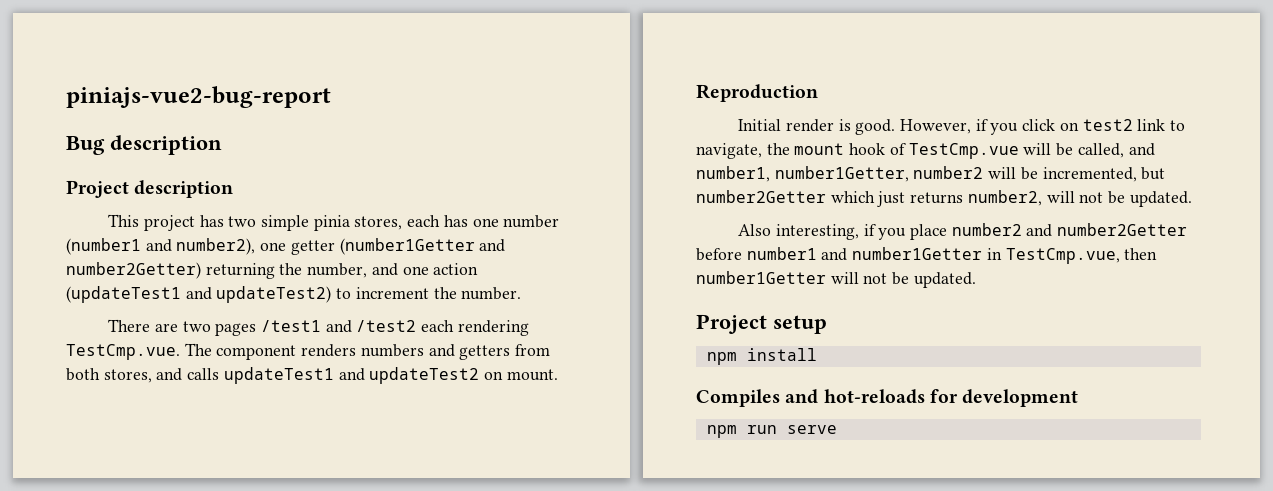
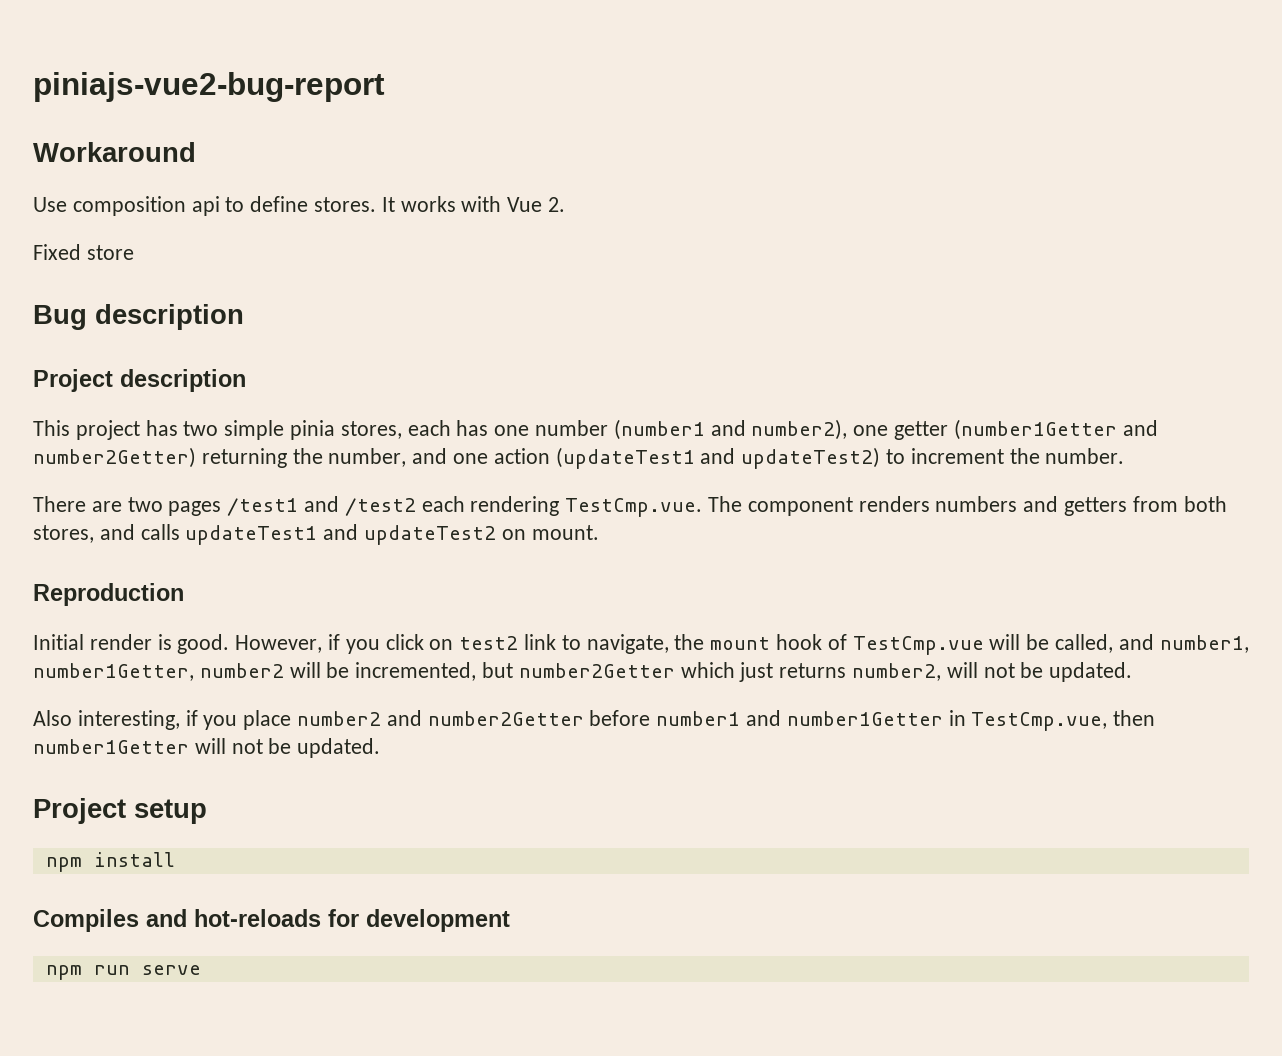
(331, 97) none -> [33,142,196,162] [33,196,566,216] [33,244,134,260] // Workaround // Use composition api to define stores. It works with Vue 2. // Fixed store

